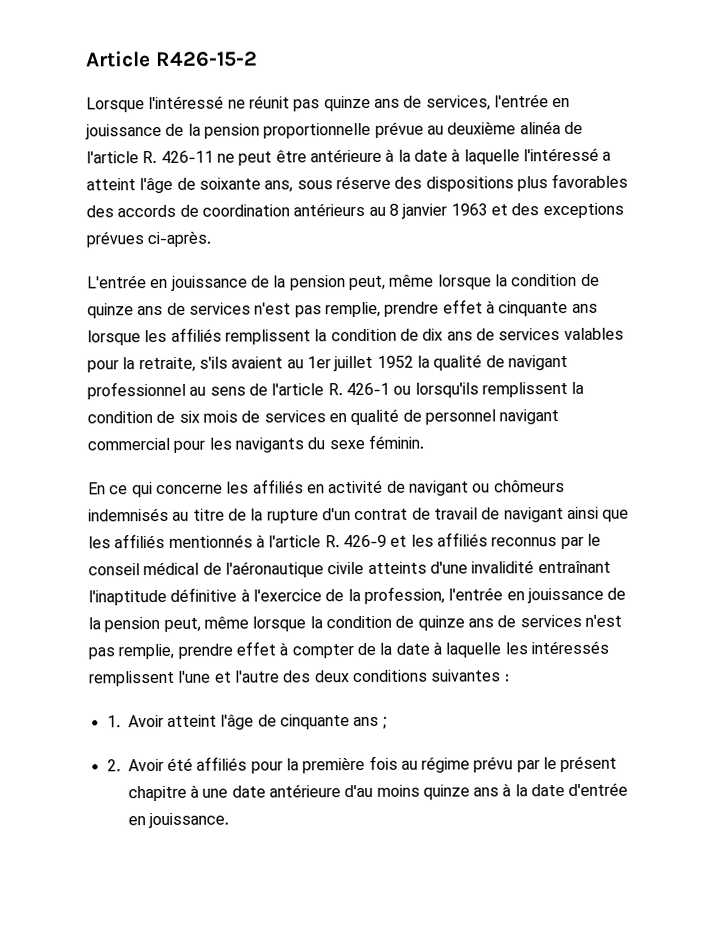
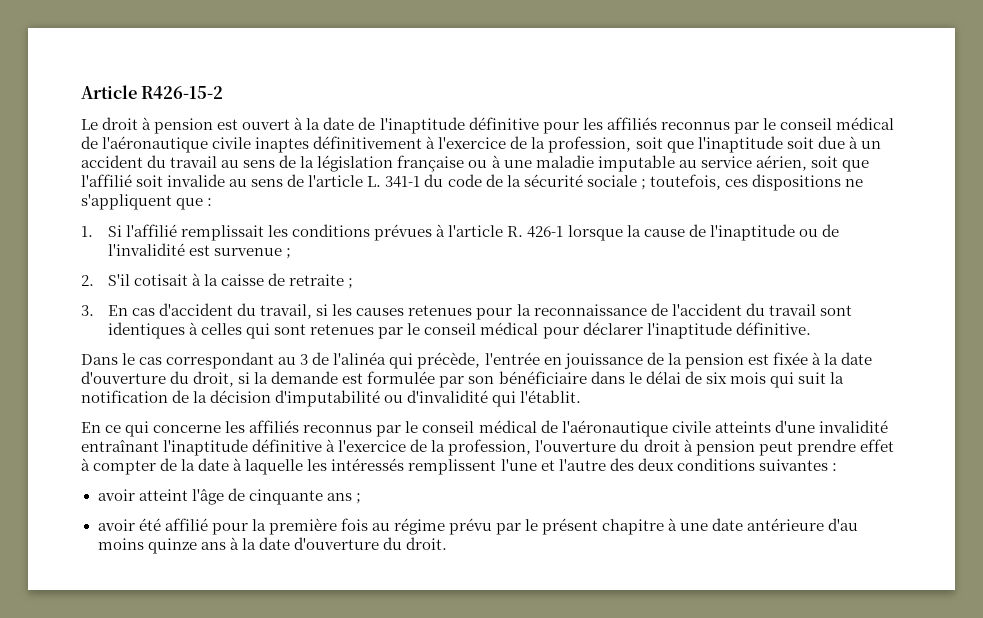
[86,94,571,113] [85,121,583,140] [86,147,612,166] [86,173,629,194] [86,202,624,219] [86,230,212,248] [87,273,600,291] [87,299,598,319] [87,327,624,346] [87,354,568,373] [87,381,585,400] [87,408,560,426] [87,434,424,453] Lorsque l'intéressé ne réunit pas quinze ans de services, l'entrée en jouissance de la pension proportionnelle prévue au deuxième alinéa de l'article R. 426-11 ne peut être antérieure à la date à laquelle l'intéressé a atteint l'âge de soixante ans, sous réserve des dispositions plus favorables des accords de coordination antérieurs au 8 janvier 1963 et des exceptions prévues ci-après. // L'entrée en jouissance de la pension peut, même lorsque la condition de quinze ans de services n'est pas remplie, prendre effet à cinquante ans lorsque les affiliés remplissent la condition de dix ans de services valables pour la retraite, s'ils avaient au 1er juillet 1952 la qualité de navigant professionnel au sens de l'article R. 426-1 ou lorsqu'ils remplissent la condition de six mois de services en qualité de personnel navigant commercial pour les navigants du sexe féminin. -> [81,117,894,134] [81,136,881,153] [81,155,869,172] [81,174,863,191] [81,194,213,210] [81,224,839,241] [108,243,292,259] [81,273,354,289] [81,303,852,320] [108,322,811,339] [81,352,872,369] [81,371,844,388] [81,390,582,407] Le droit à pension est ouvert à la date de l'inaptitude définitive pour les affiliés reconnus par le conseil médical de l'aéronautique civile inaptes définitivement à l'exercice de la profession, soit que l'inaptitude soit due à un accident du travail au sens de la législation française ou à une maladie imputable au service aérien, soit que l'affilié soit invalide au sens de l'article L. 341-1 du code de la sécurité sociale ; toutefois, ces dispositions ne s'appliquent que : // 1. Si l'affilié remplissait les conditions prévues à l'article R. 426-1 lorsque la cause de l'inaptitude ou de l'invalidité est survenue ; // 2. S'il cotisait à la caisse de retraite ; // 3. En cas d'accident du travail, si les causes retenues pour la reconnaissance de l'accident du travail sont identiques à celles qui sont retenues par le conseil médical pour déclarer l'inaptitude définitive. // Dans le cas correspondant au 3 de l'alinéa qui précède, l'entrée en jouissance de la pension est fixée à la date d'ouverture du droit, si la demande est formulée par son bénéficiaire dans le délai de six mois qui suit la notification de la décision d'imputabilité ou d'invalidité qui l'établit.
[306,479,565,496] [88,506,630,524] [88,532,488,549] en activité de navigant ou chômeurs indemnisés au titre de la rupture d'un contrat de travail de navigant ainsi que les affiliés mentionnés à l'article R. 426-9 et les affiliés -> (300, 426) none
[448,587,627,604] [88,614,622,633] [88,643,175,660] l'entrée en jouissance de la pension peut, même lorsque la condition de quinze ans de services n'est pas remplie, -> [535,439,793,456] l'ouverture du droit à pension peut
[106,714,164,728] 1. Avoir -> [97,489,135,501] avoir
[106,756,248,772] 2. Avoir été affiliés -> [97,518,208,531] avoir été affilié
[568,782,629,796] [127,812,229,829] d'entrée en jouissance. -> [293,537,447,550] d'ouverture du droit.

